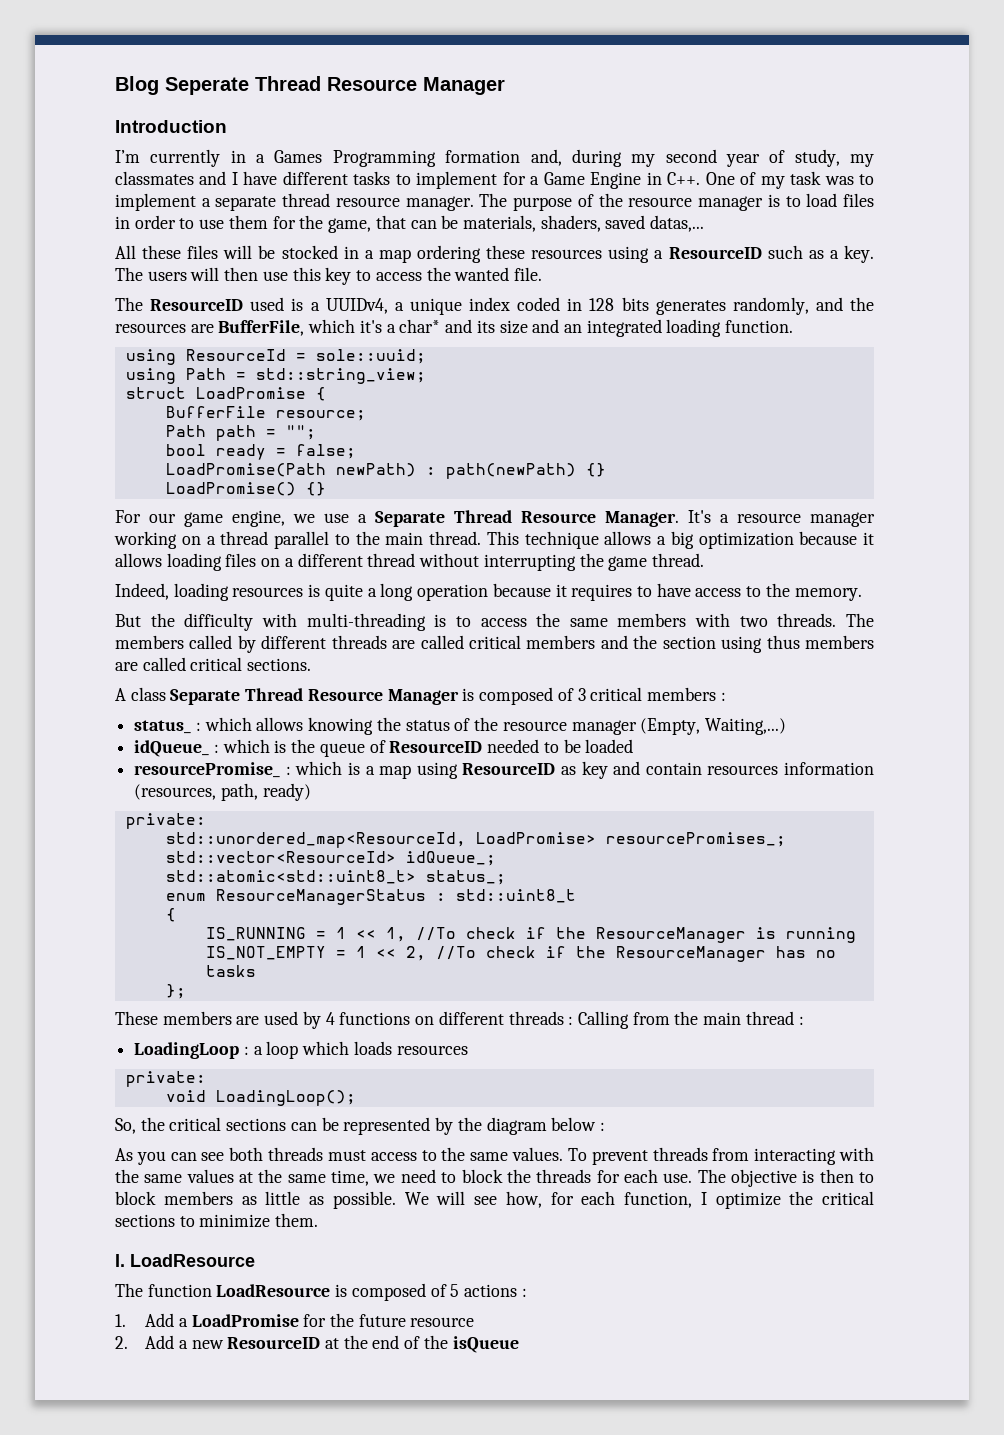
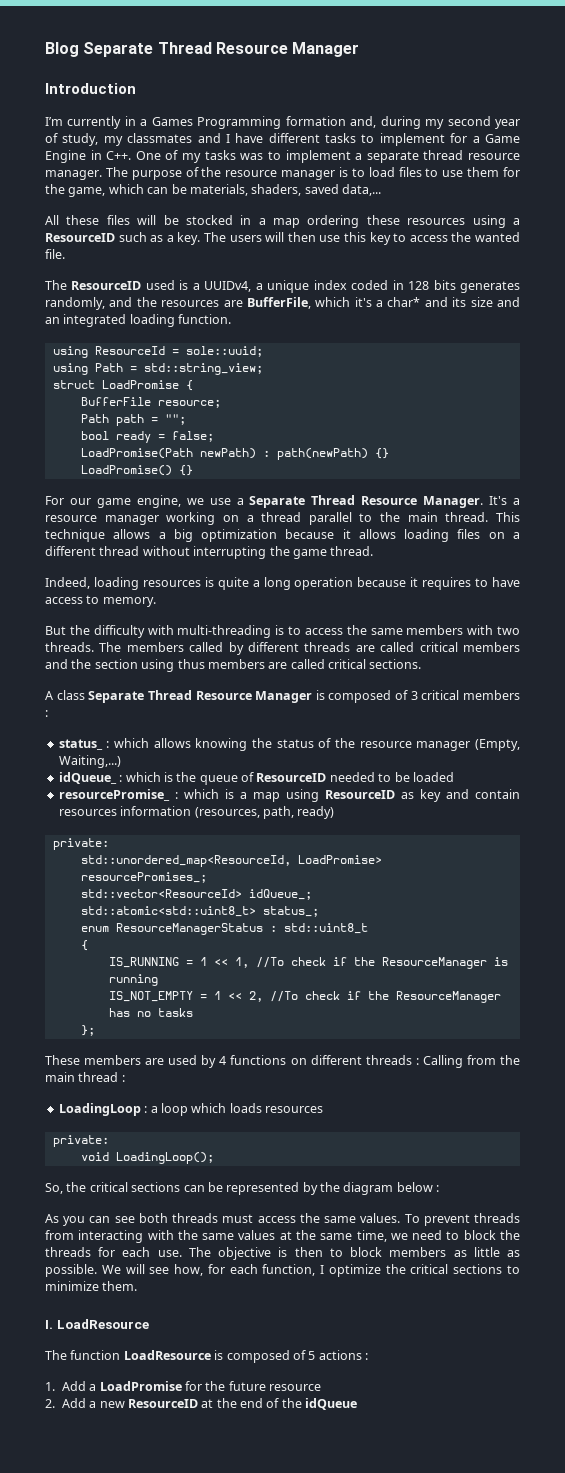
[165,77,249,95] Seperate -> [83,42,154,57] Separate
[790,171,822,185] task -> [204,150,236,160] tasks
[115,215,176,229] in order -> (422, 172) none
[375,215,406,229] that -> [108,184,144,194] which
[650,215,705,232] datas,... -> [342,184,381,196] data,...
[765,583,790,597] the -> (100, 599) none
[421,1150,437,1161] to -> (296, 1219) none
[452,1336,519,1353] isQueue -> [305,1398,358,1410] idQueue

